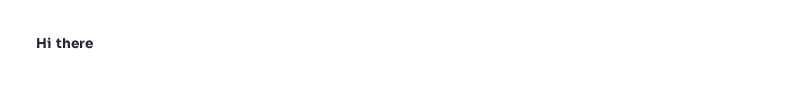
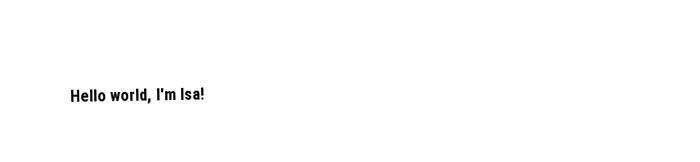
[36,37,93,49] Hi there -> [70,87,205,106] Hello world, I'm Isa!

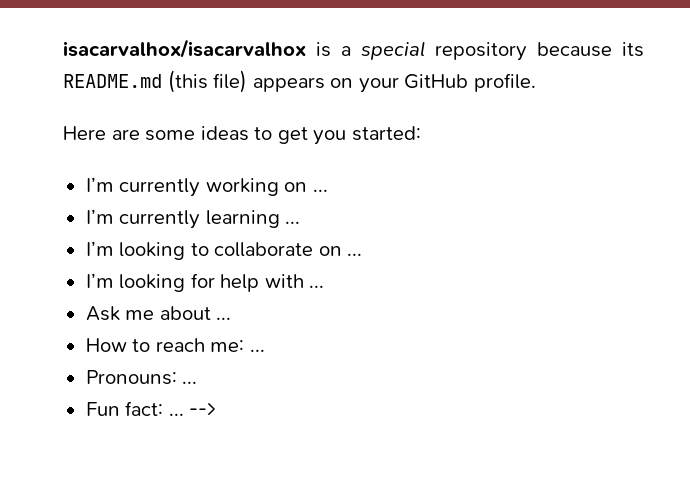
[70,87,205,106] Hello world, I'm Isa! -> [63,39,644,61] [63,70,536,93] [63,126,421,145] [85,177,328,197] [85,209,301,229] [85,241,363,260] [85,273,325,292] [85,306,232,321] [85,338,265,352] [85,370,198,385] [85,401,217,416] isacarvalhox/isacarvalhox is a special repository because its README.md (this file) appears on your GitHub profile. // Here are some ideas to get you started: // I’m currently working on ... // I’m currently learning ... // I’m looking to collaborate on ... // I’m looking for help with ... // Ask me about ... // How to reach me: ... // Pronouns: ... // Fun fact: ... -->

